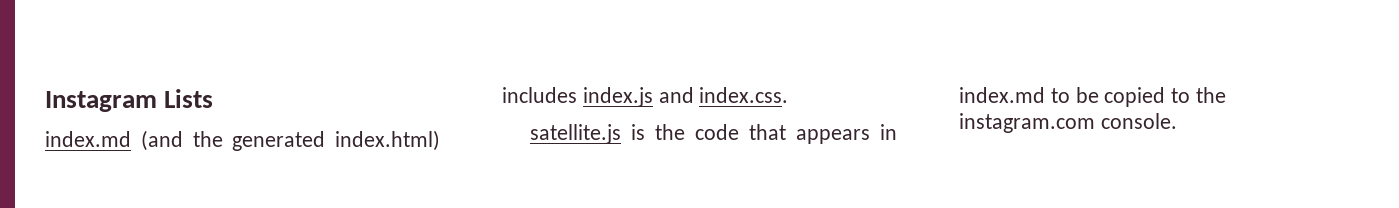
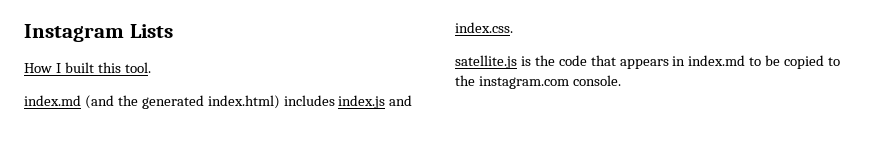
(214, 98) none -> [24,62,151,73] // How I built this tool.

